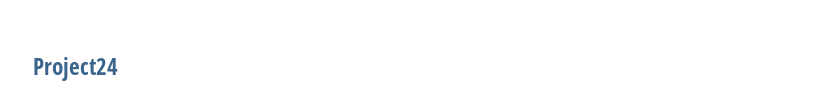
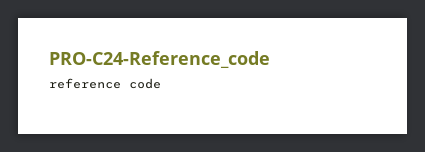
[33,57,118,81] Project24 -> [49,51,270,68] [49,78,161,89] PRO-C24-Reference_code // reference code

